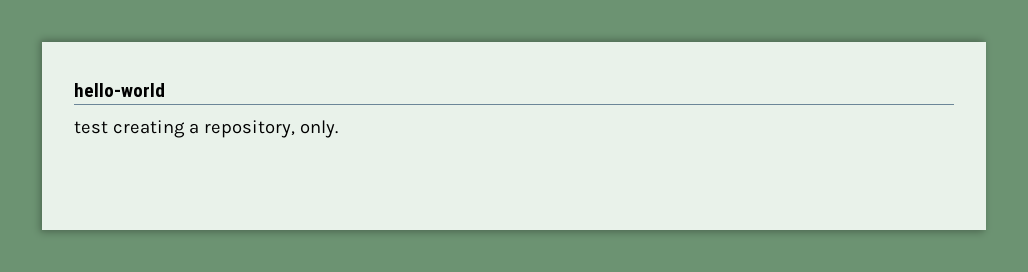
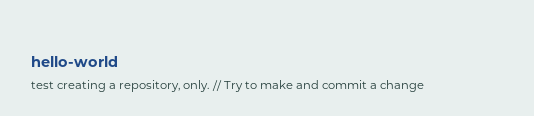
(338, 129) none -> [211,80,425,92] // Try to make and commit a change

